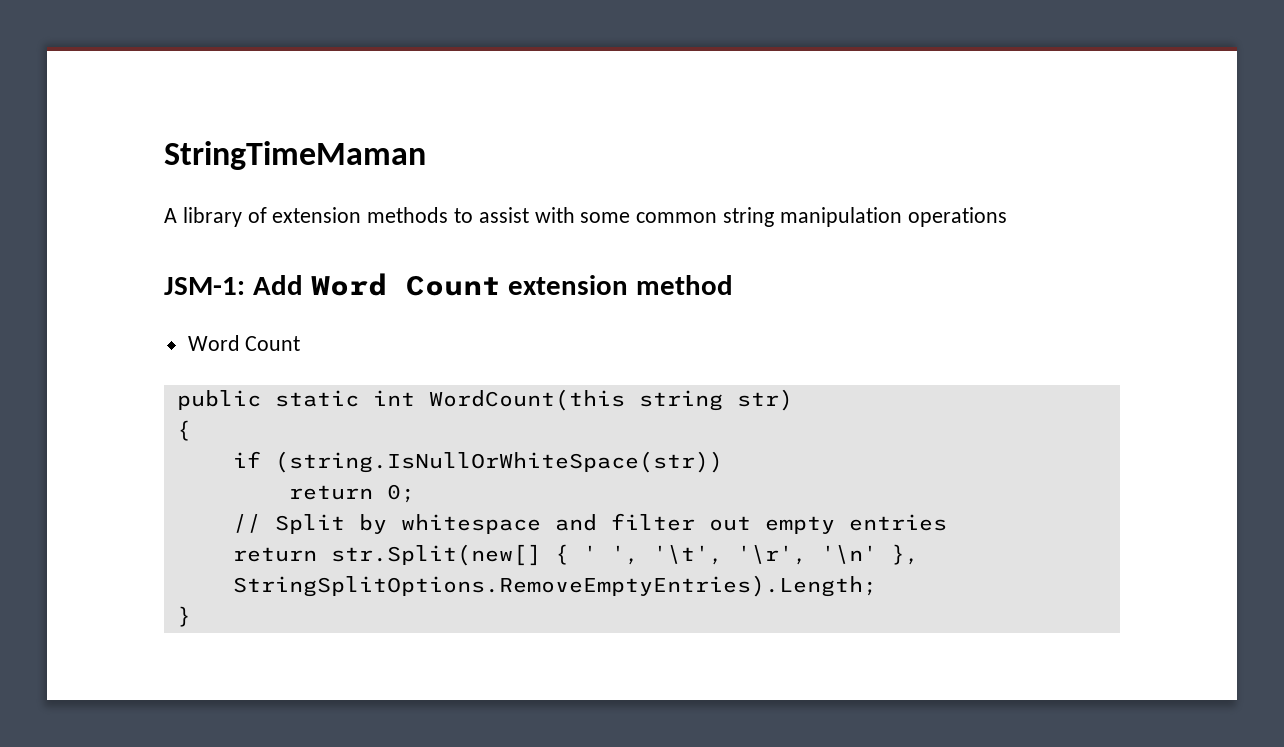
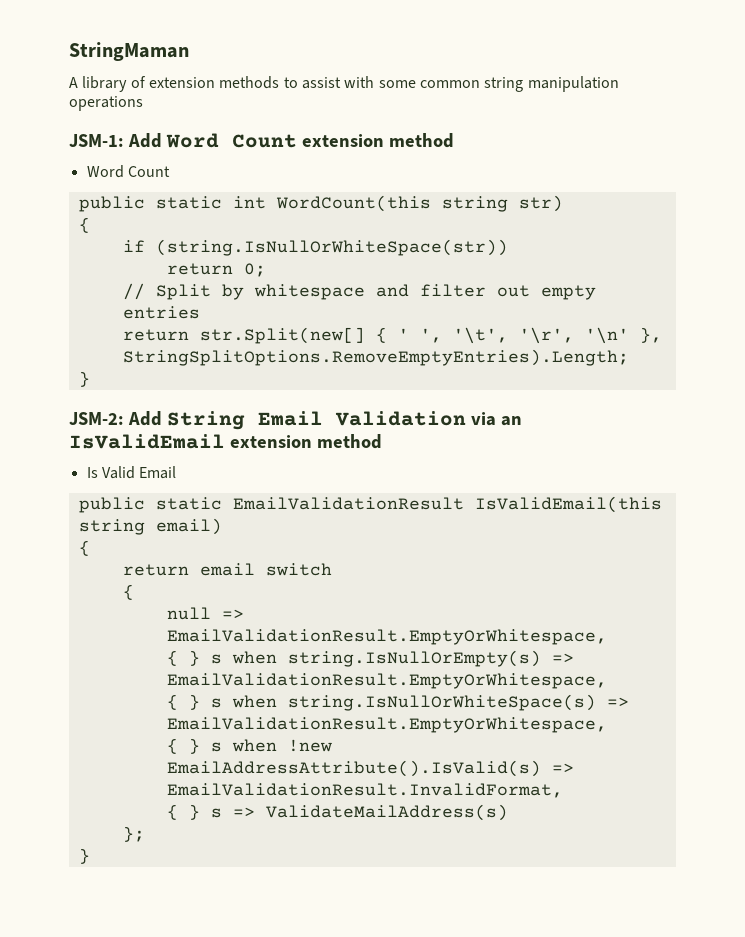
[164,141,426,170] StringTimeMaman -> [69,42,189,61] StringMaman
(191, 616) none -> [69,411,522,430] [69,434,382,449] [86,466,177,479] [78,496,662,513] [78,518,222,535] [78,540,90,556] [122,563,332,576] [122,584,134,600] [166,607,244,620] [166,629,607,645] [166,650,574,667] [166,673,607,689] [166,694,629,711] [166,717,607,733] [166,738,332,754] [166,760,574,777] [166,783,563,798] [166,804,508,821] [122,826,145,842] [78,848,90,864] // JSM-2: Add String Email Validation via an IsValidEmail extension method // Is Valid Email // public static EmailValidationResult IsValidEmail(this string email) // { // return email switch // { // null => EmailValidationResult.EmptyOrWhitespace, // { } s when string.IsNullOrEmpty(s) => EmailValidationResult.EmptyOrWhitespace, // { } s when string.IsNullOrWhiteSpace(s) => EmailValidationResult.EmptyOrWhitespace, // { } s when !new EmailAddressAttribute().IsValid(s) => EmailValidationResult.InvalidFormat, // { } s => ValidateMailAddress(s) // }; // }

